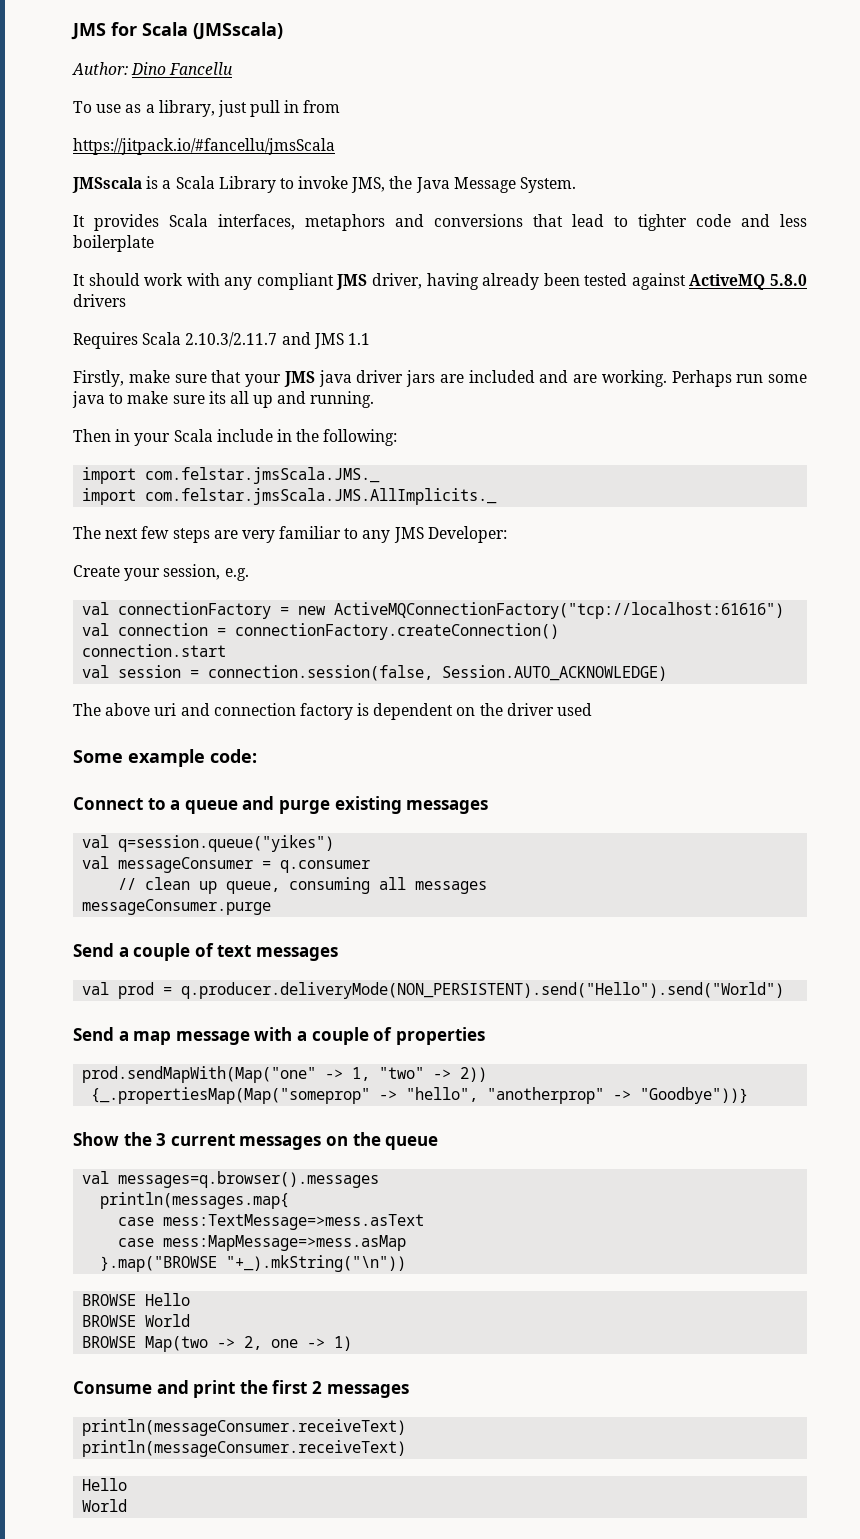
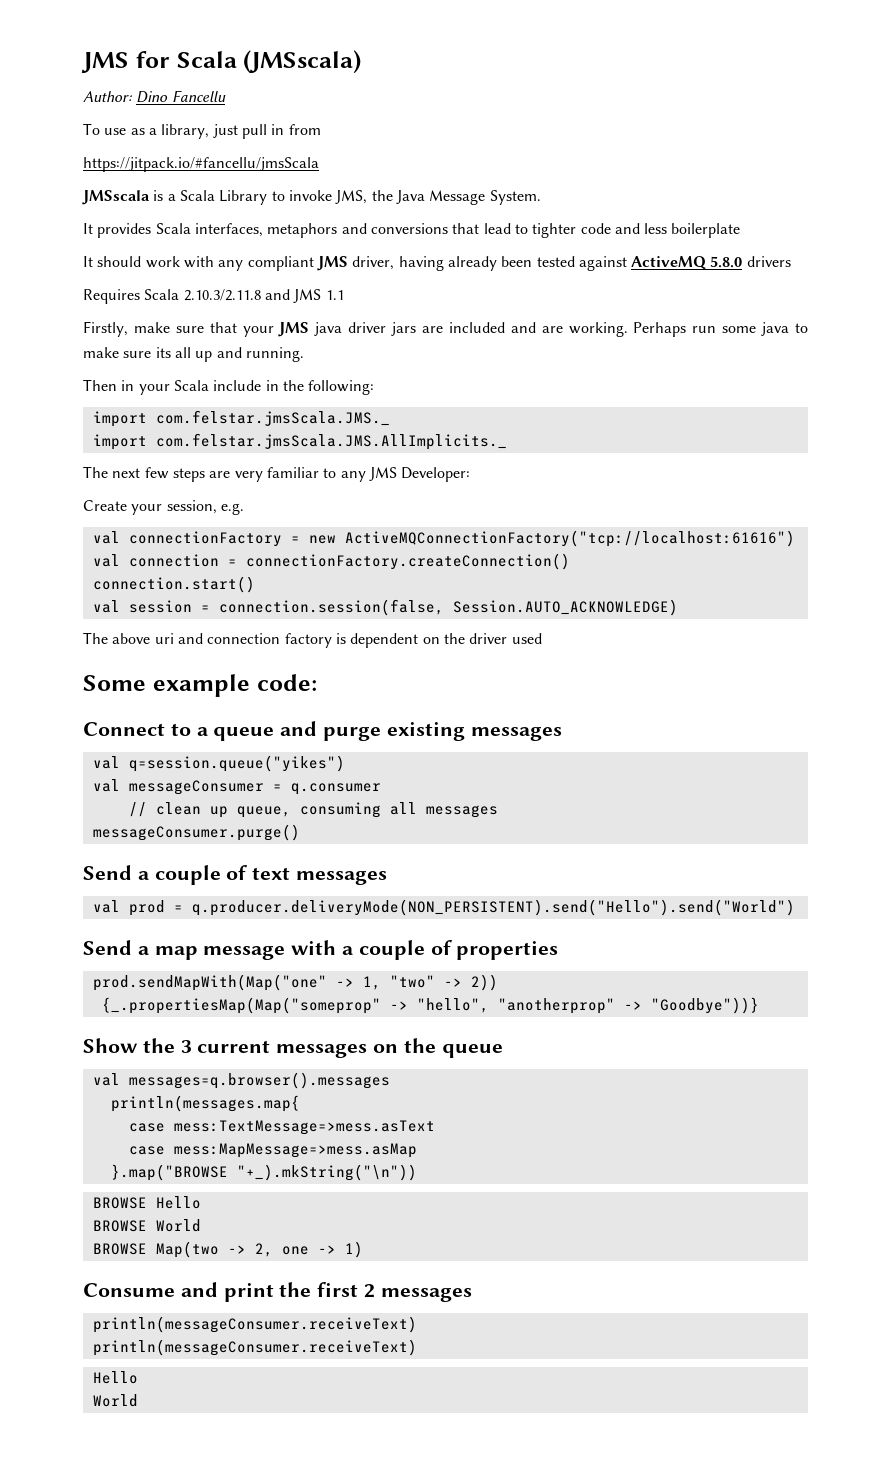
[185,332,278,347] 2.10.3/2.11.7 -> [183,289,261,301] 2.10.3/2.11.8
[82,644,227,657] connection.start -> [92,576,255,593] connection.start()
[82,899,272,915] messageConsumer.purge -> [92,824,300,841] messageConsumer.purge()

